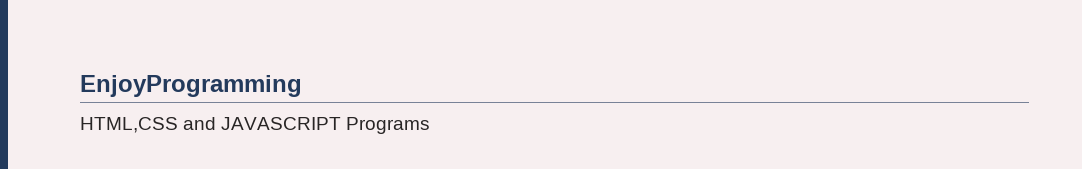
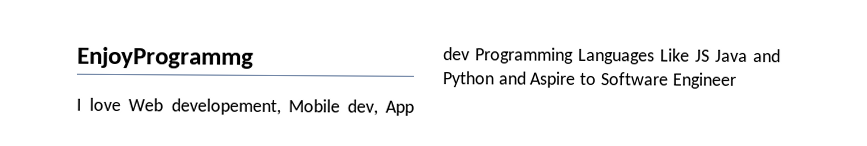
[80,75,302,97] [80,117,431,134] EnjoyProgramming // HTML,CSS and JAVASCRIPT Programs -> [77,46,254,69] [76,97,414,116] [443,47,781,65] [442,71,737,89] EnjoyProgrammg // I love Web developement, Mobile dev, App dev Programming Languages Like JS Java and Python and Aspire to Software Engineer

